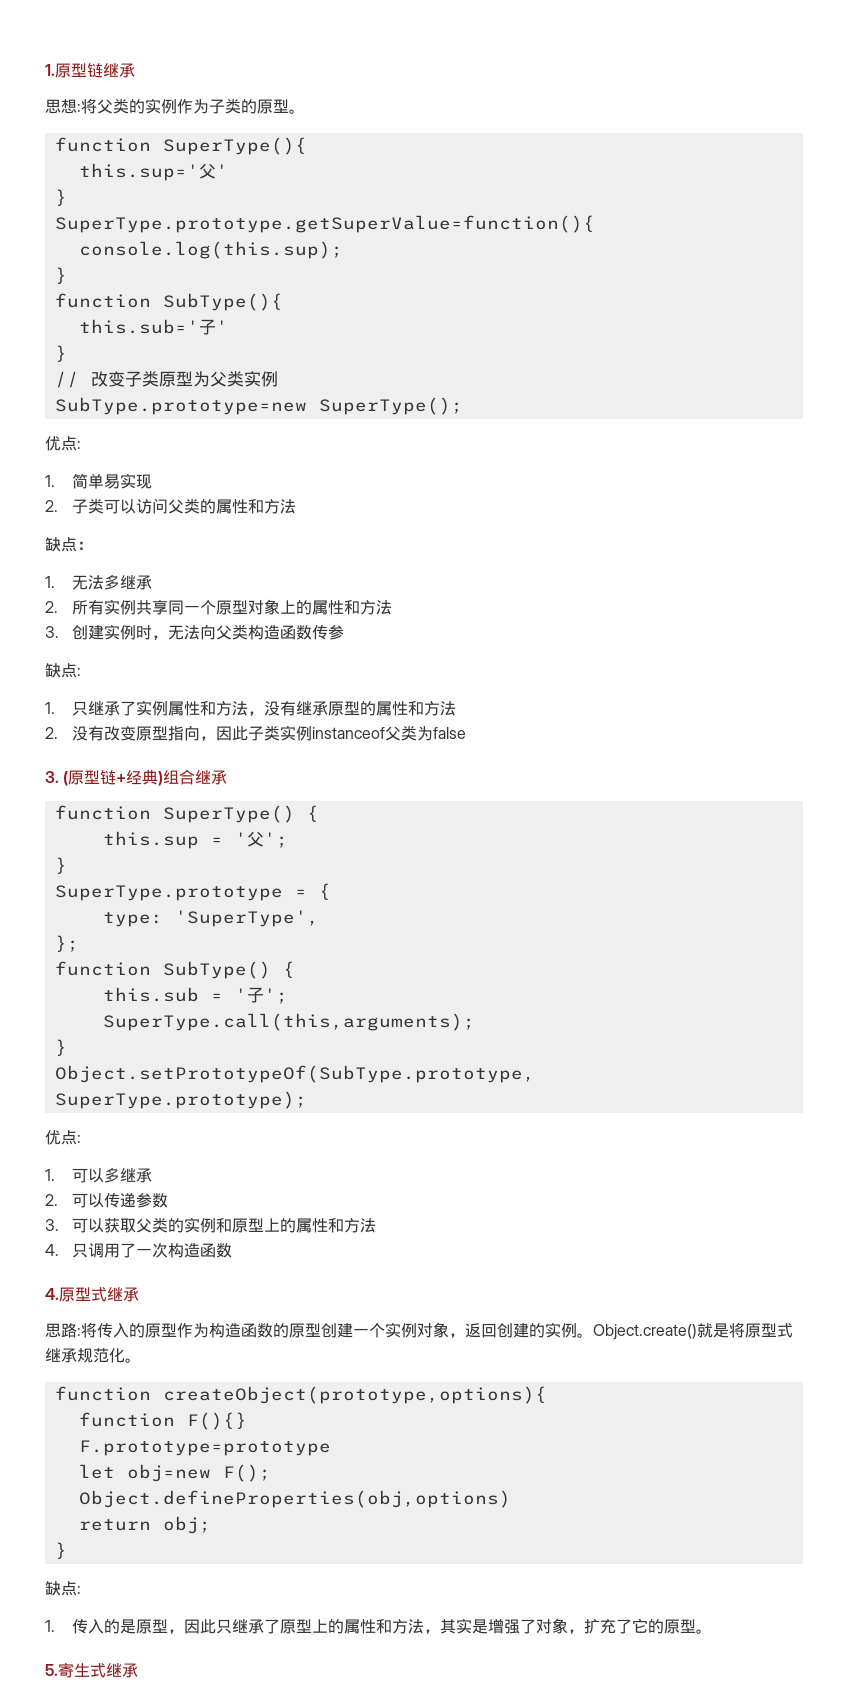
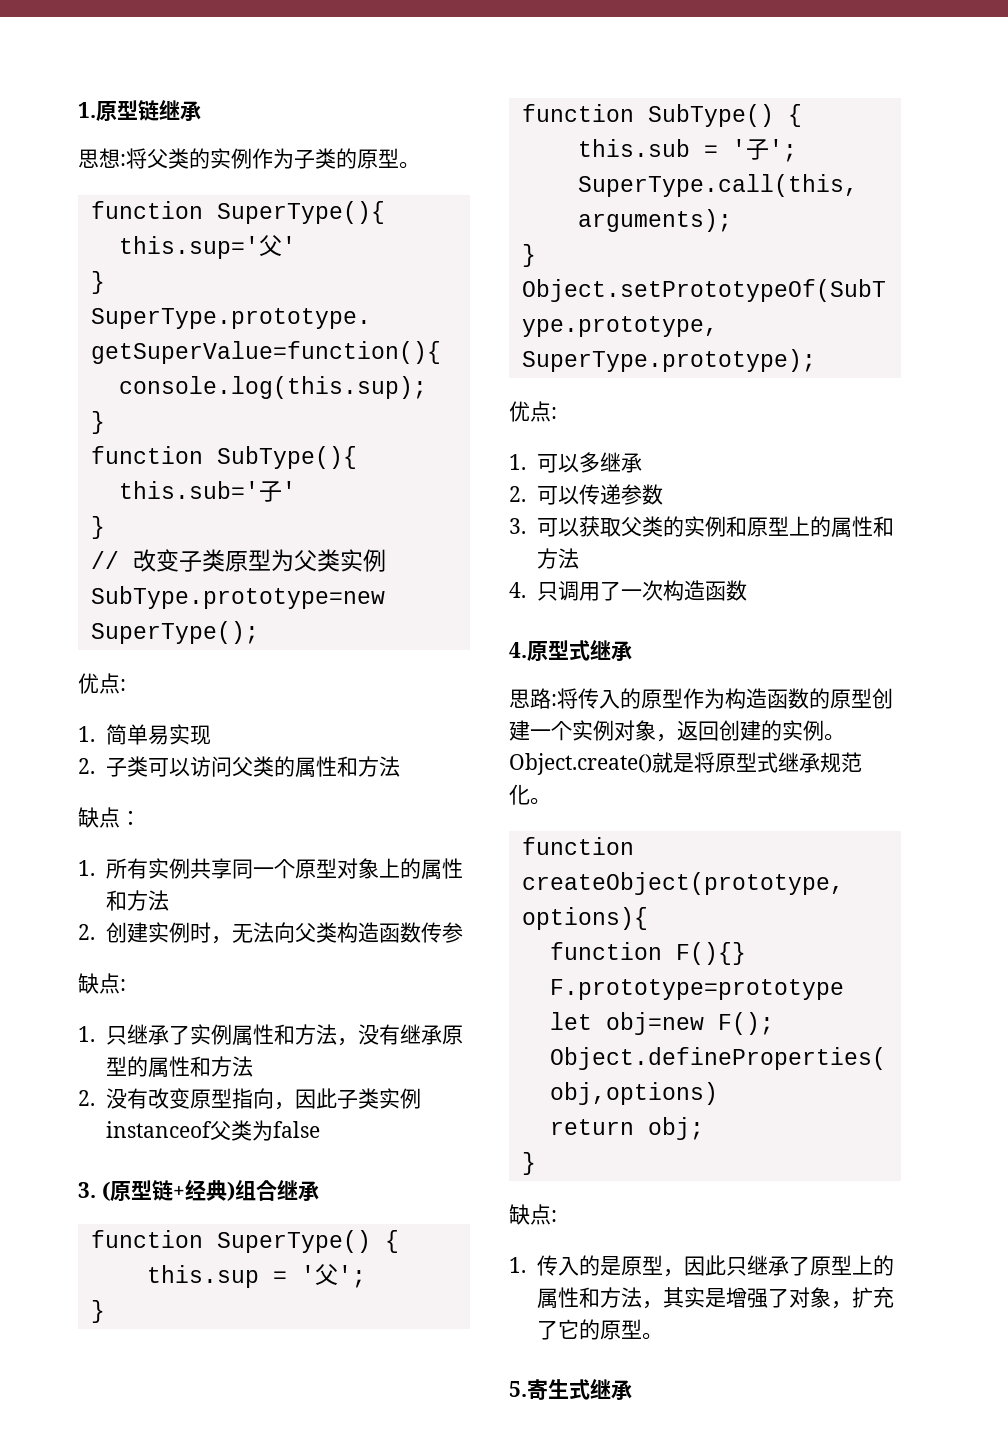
[72,574,153,590] [45,601,58,613] 无法多继承 // 2. -> (95, 868) none
[45,626,59,638] 3. -> [78,924,95,940] 2.
[54,883,331,901] [102,910,319,927] [54,935,79,952] // SuperType.prototype = { // type: 'SuperType', // }; -> (105, 1311) none

